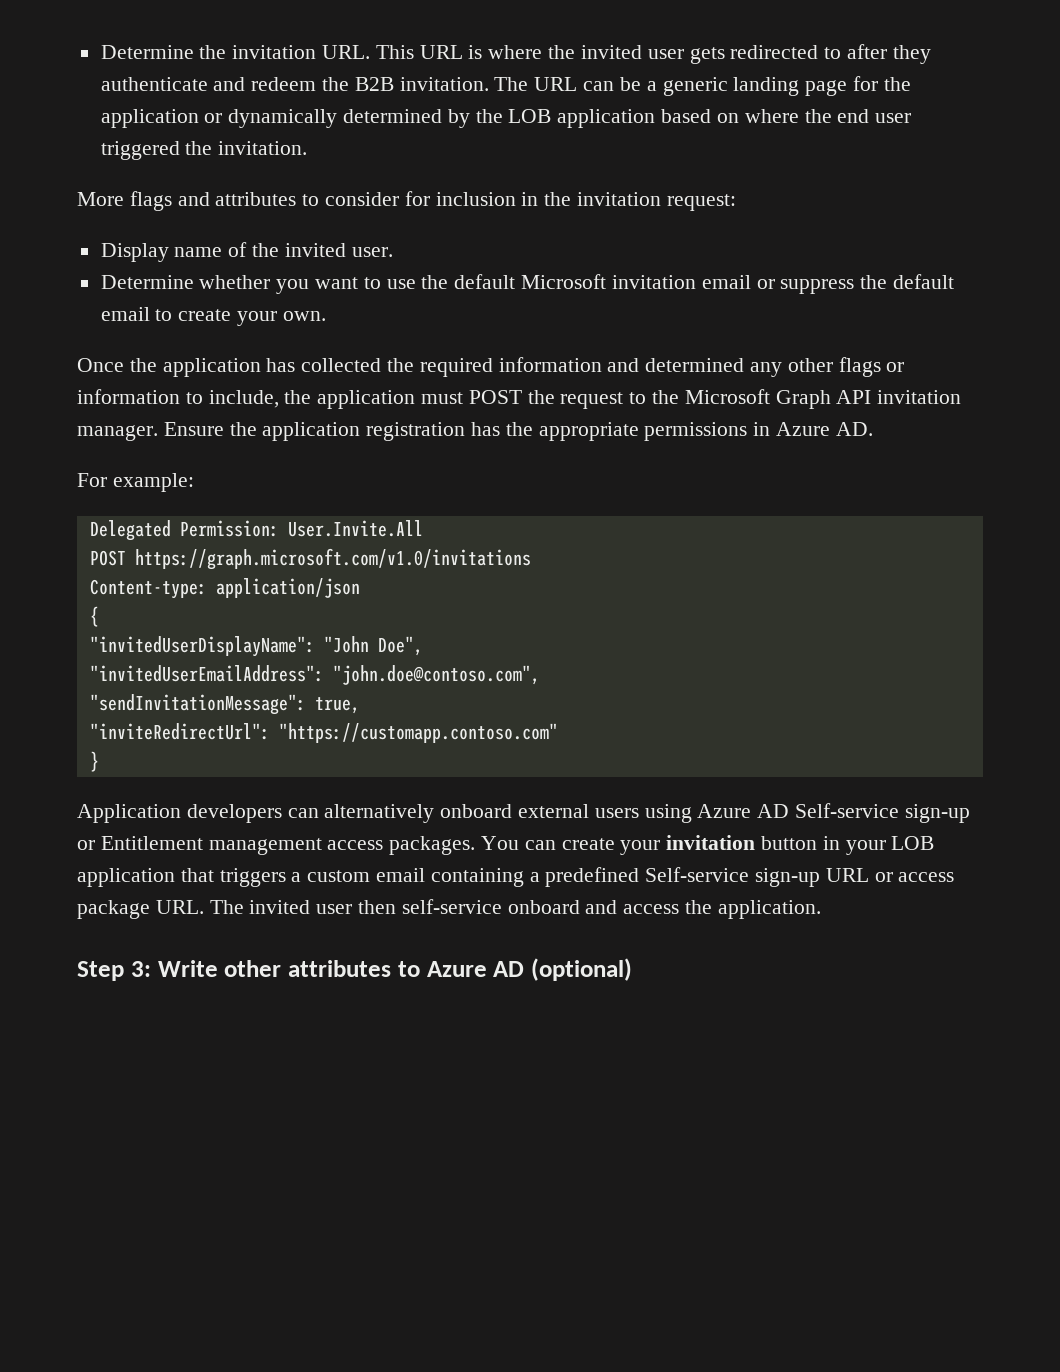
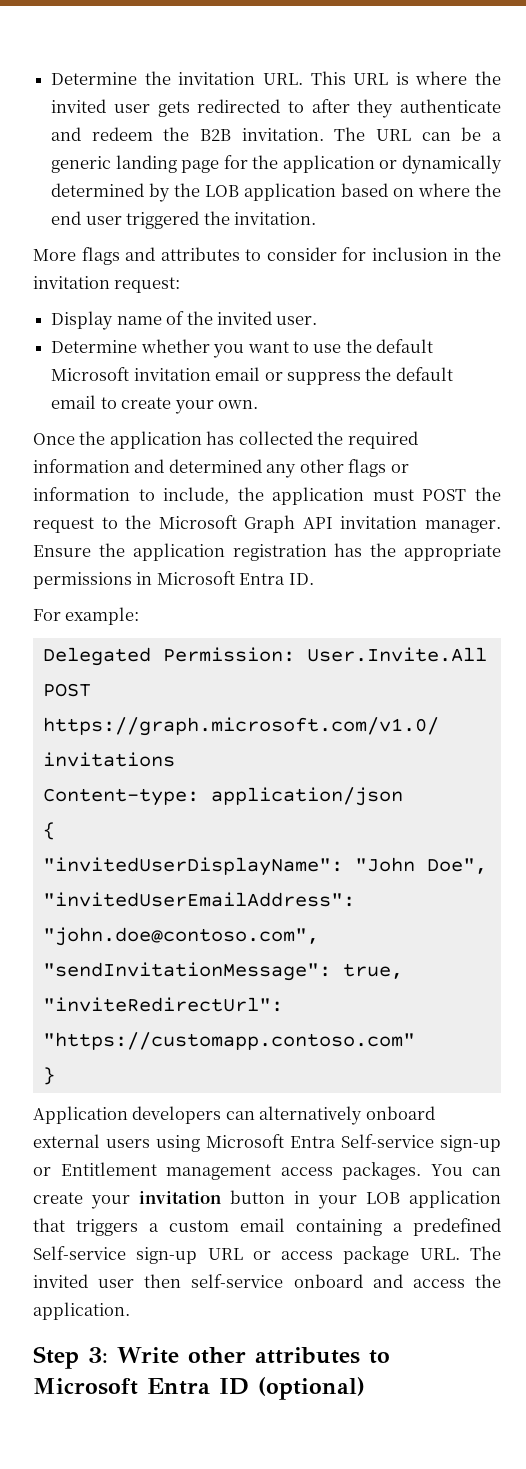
[776,422,873,436] Azure AD. -> [156,571,314,585] Microsoft Entra ID.
[697,804,790,818] Azure AD -> [206,1134,336,1148] Microsoft Entra
[426,961,525,977] Azure AD -> [33,1378,249,1395] Microsoft Entra ID

